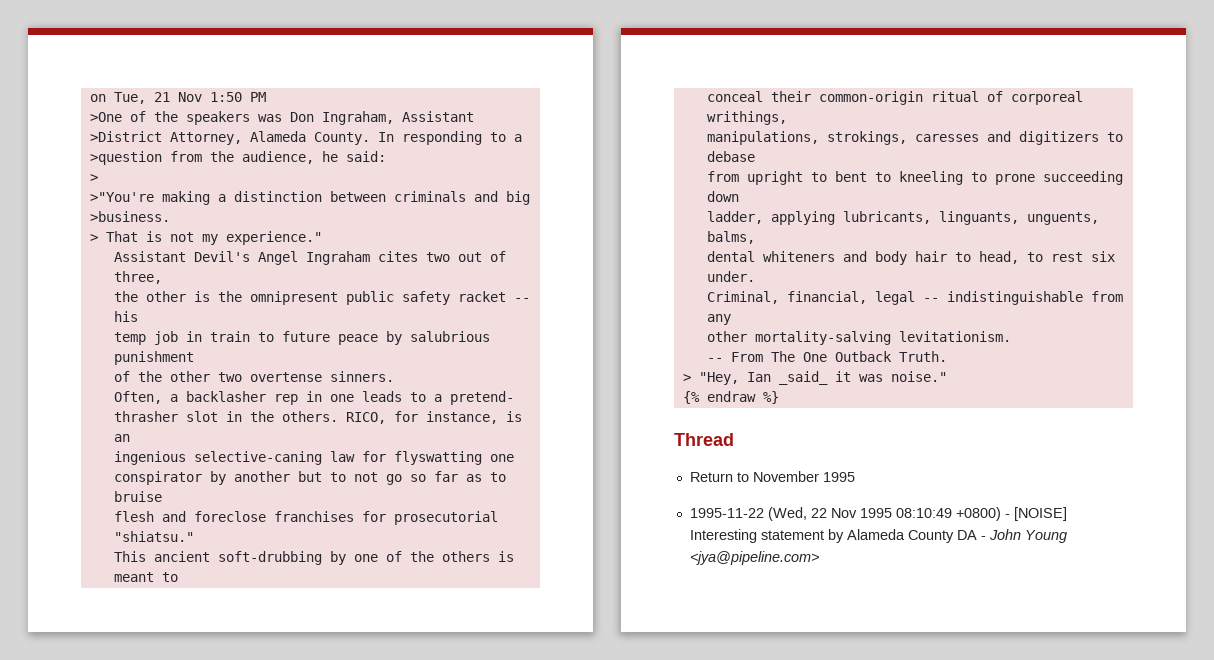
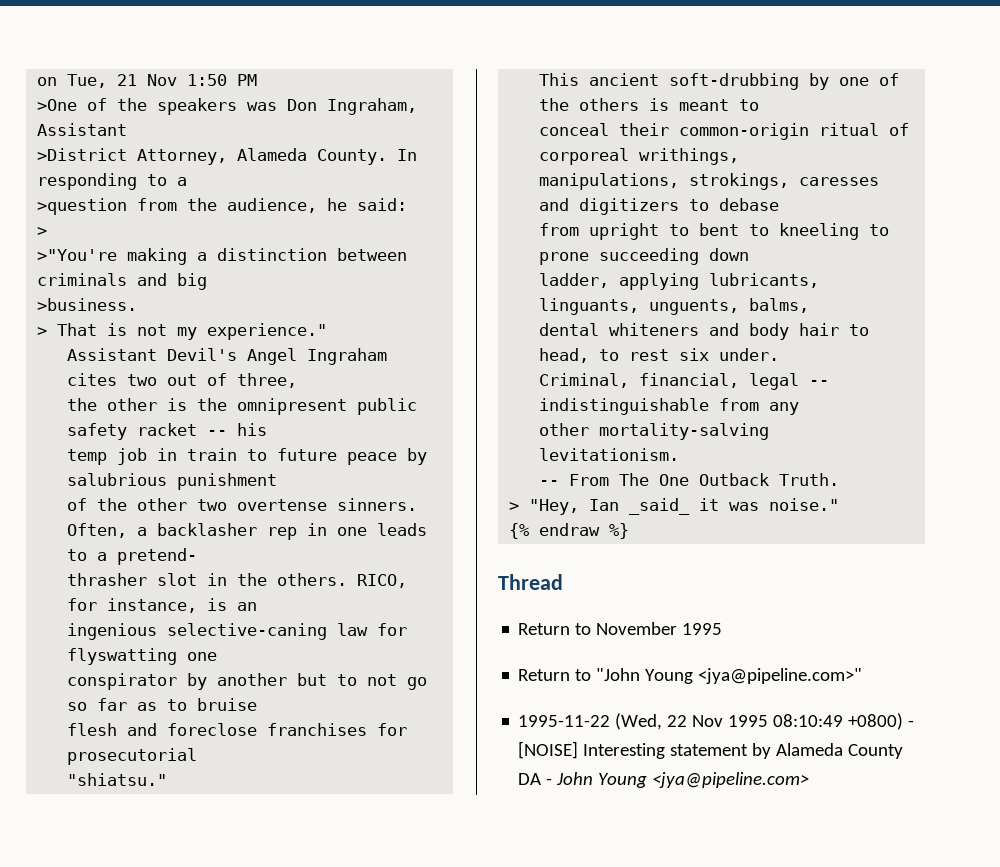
(855, 477) none -> [518,668,863,684] // Return to "John Young <jya@pipeline.com>"

